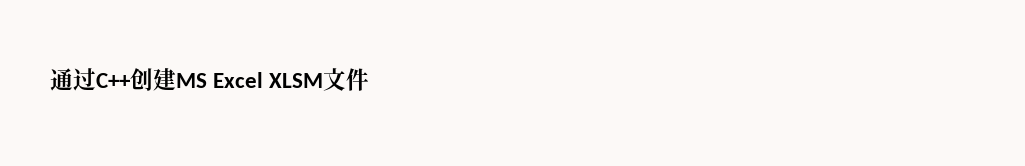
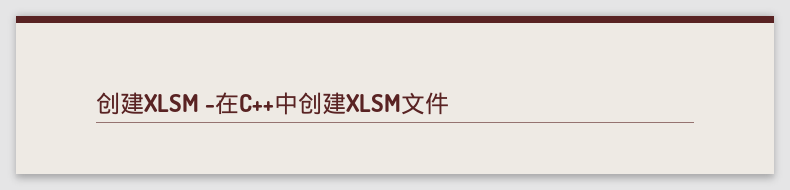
[50,68,264,91] 通过C++创建MS Excel -> [96,92,347,115] 创建XLSM -在C++中创建

